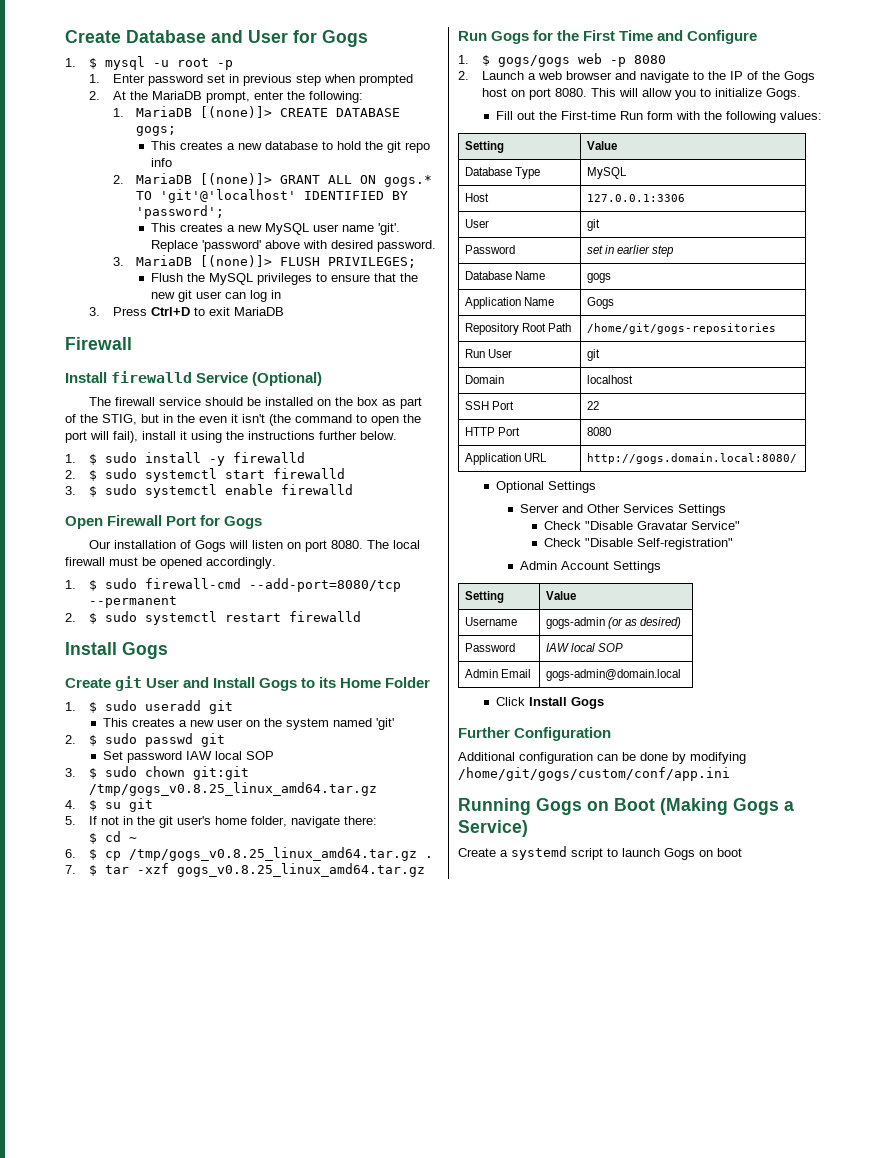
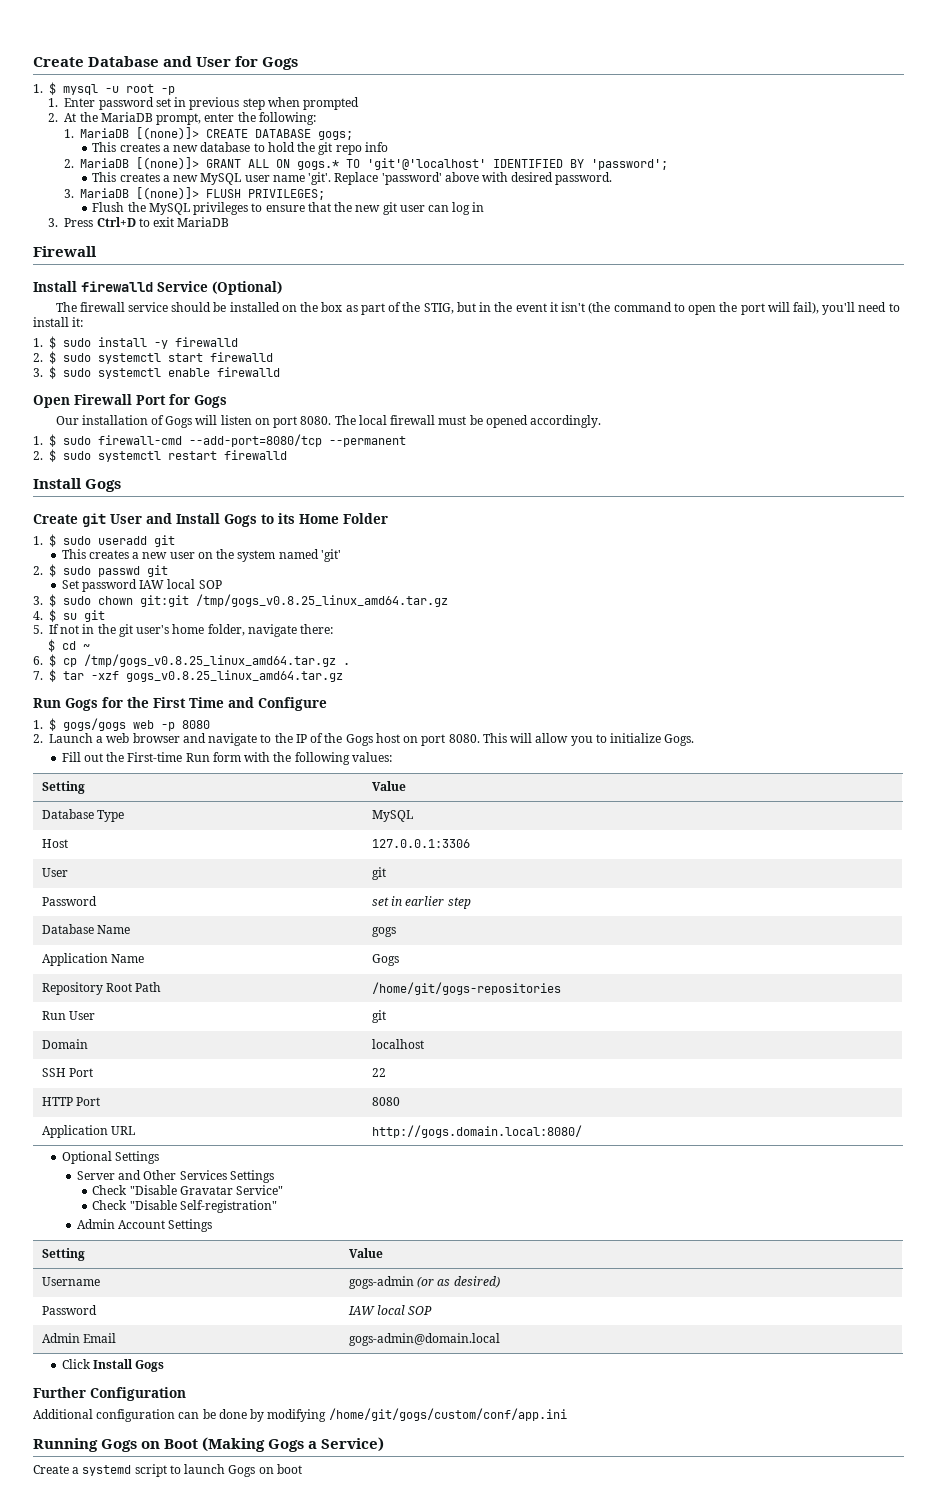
[199,416,227,423] even -> [515,303,547,312] event
[142,431,397,443] install it using the instructions further below. -> [822,302,900,315] [33,317,84,327] you'll need to install it:

